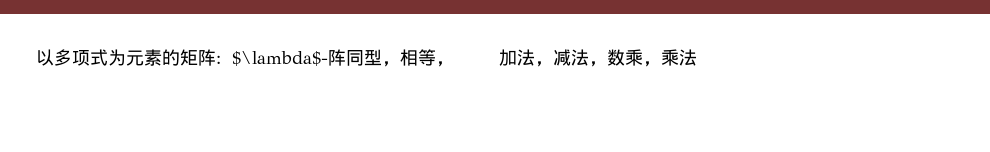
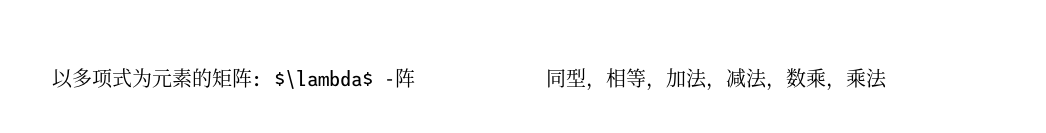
[232,49,346,66] $\lambda$-阵 -> [274,68,415,89] $\lambda$ -阵 //

